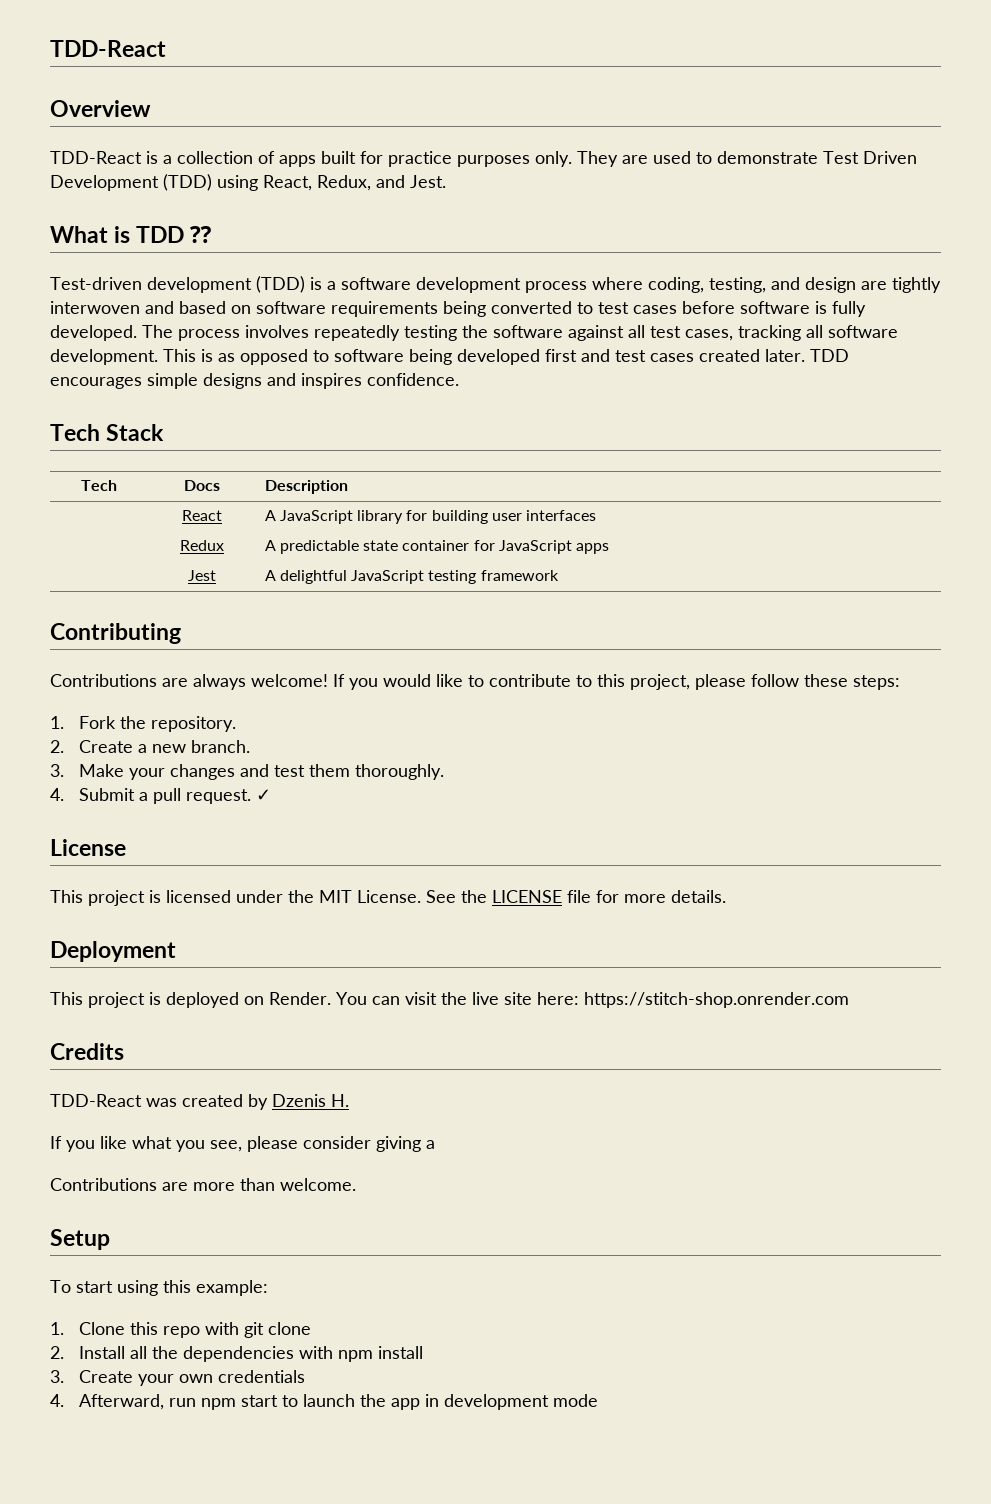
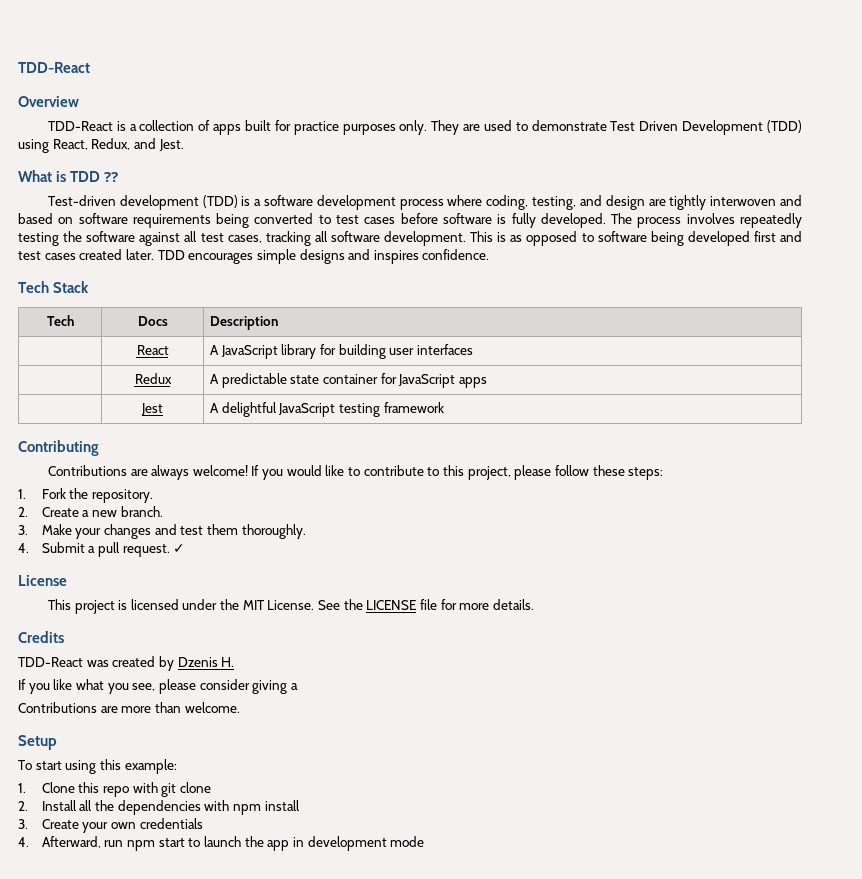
[50,941,176,962] [50,992,849,1008] // Deployment // This project is deployed on Render. You can visit the live site here: https://stitch-shop.onrender.com -> (534, 604) none

